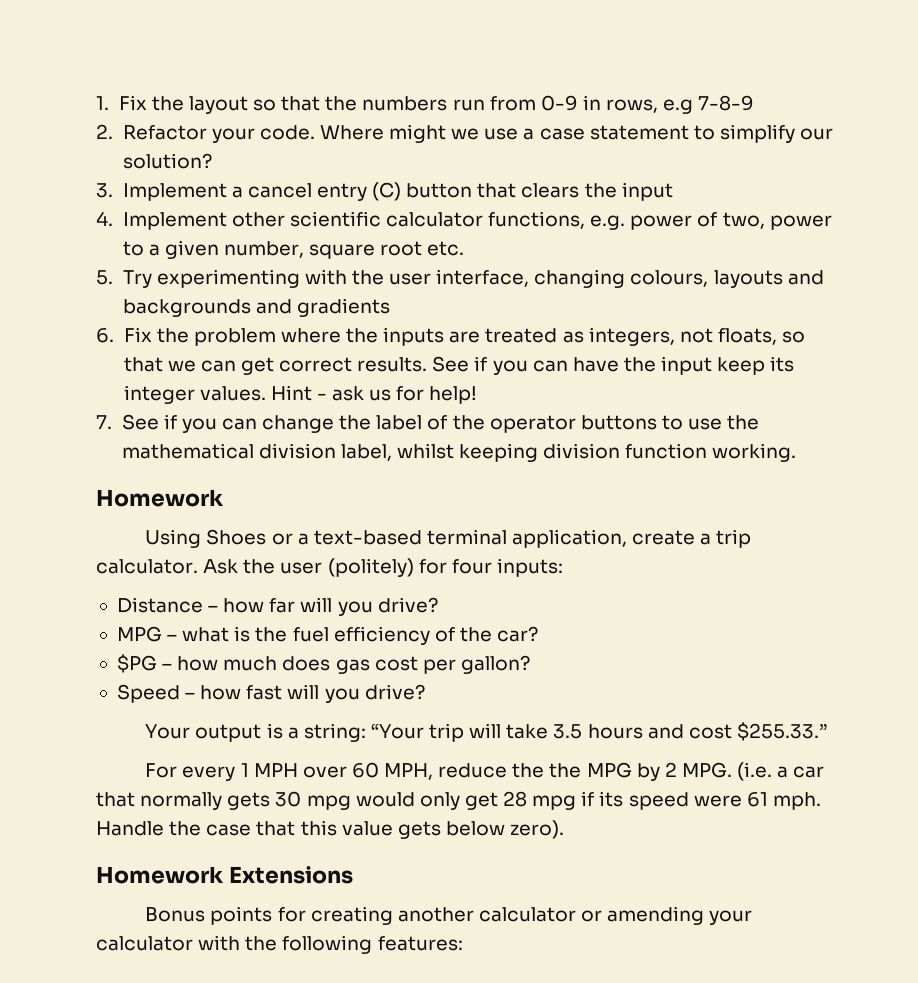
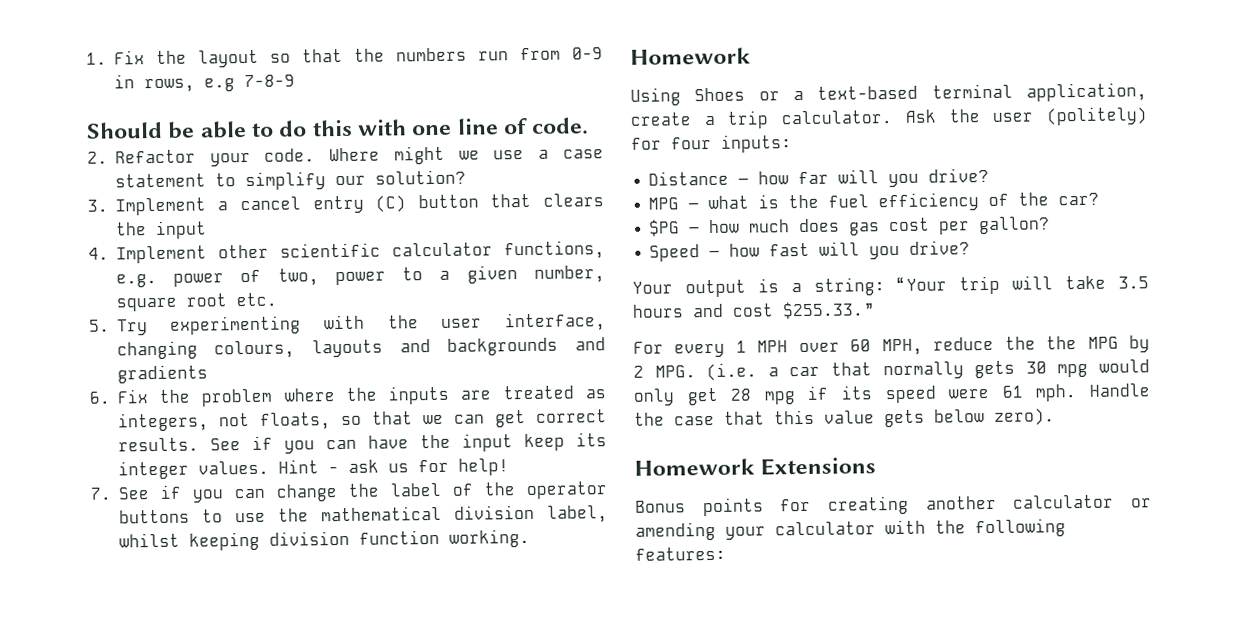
(755, 103) none -> [86,117,590,139] // Should be able to do this with one line of code.

